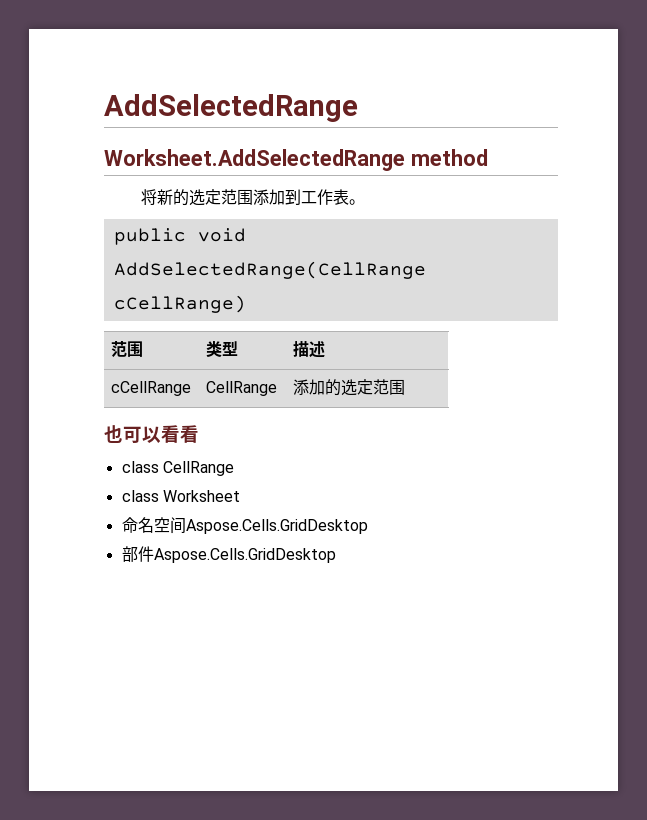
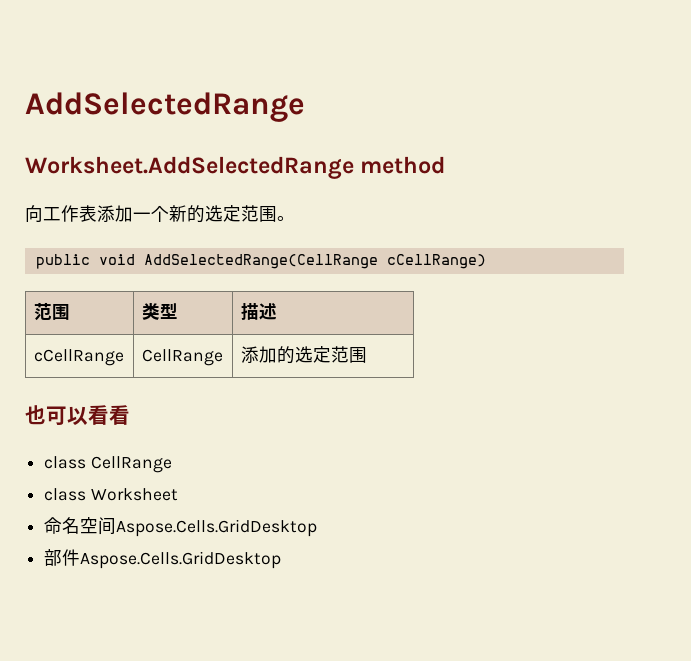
[141,189,350,206] 将新的选定范围添加到工作表 -> [25,205,277,223] 向工作表添加一个新的选定范围

